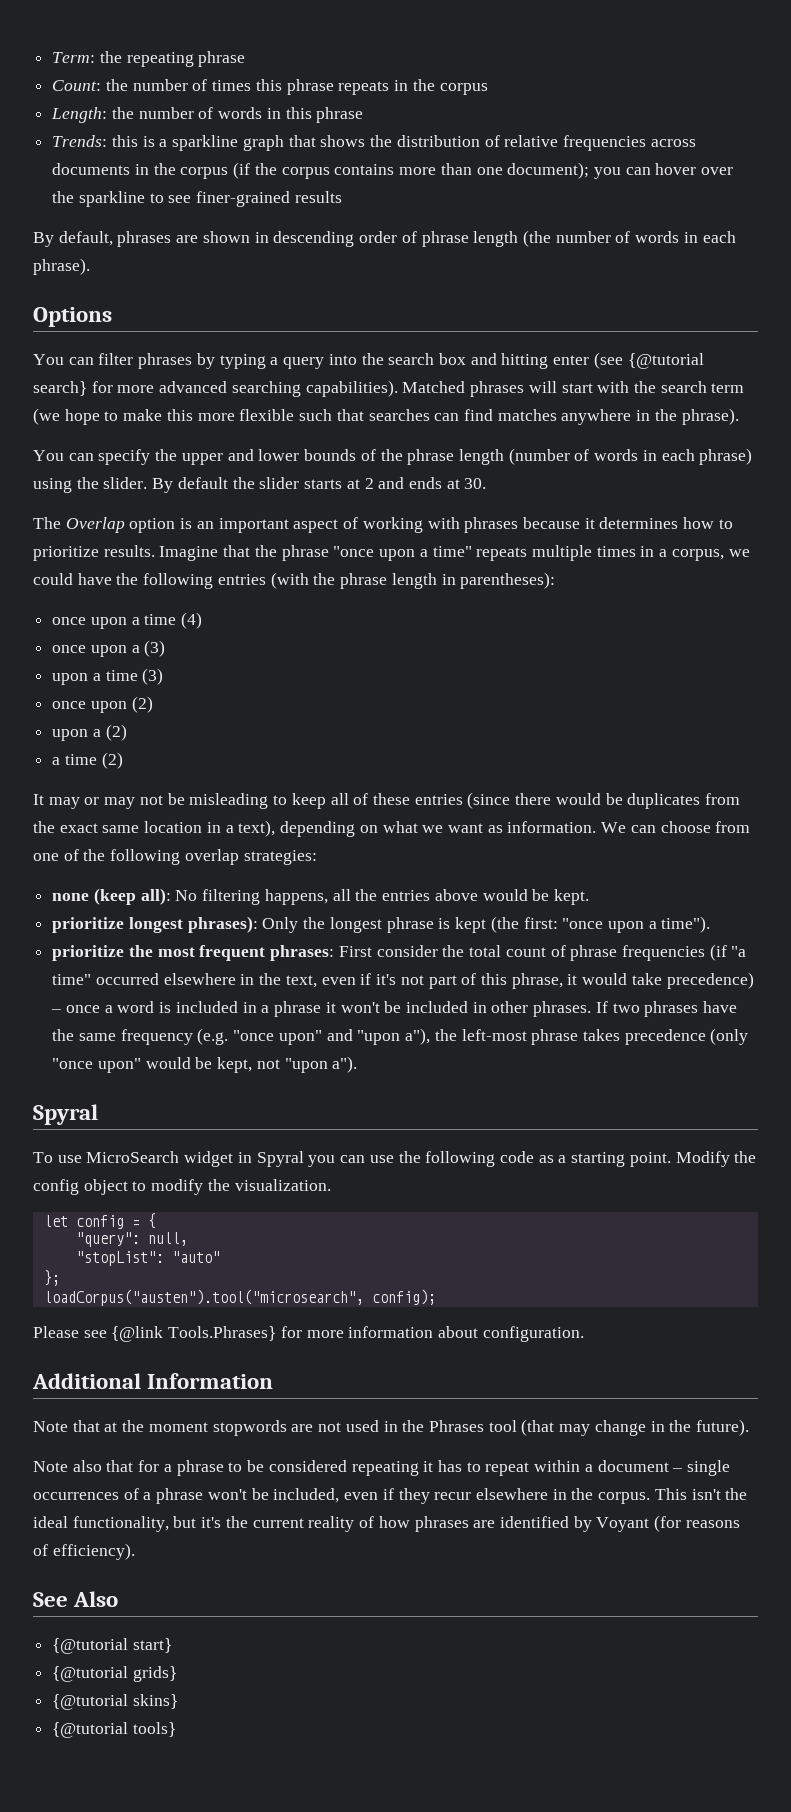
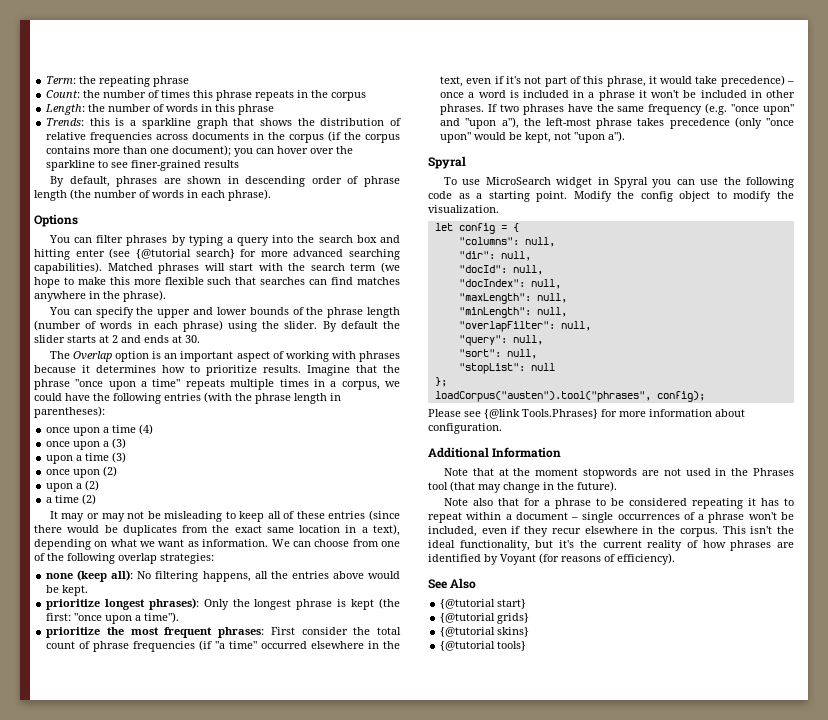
(156, 1221) none -> [458,237,555,247] [458,251,531,261] [458,265,543,275] [458,279,561,289] [458,293,567,304] [458,307,567,318] [458,321,591,332] // "columns": null, // "dir": null, // "docId": null, // "docIndex": null, // "maxLength": null, // "minLength": null, // "overlapFilter": null,
(188, 1239) none -> [458,349,537,359] // "sort": null,
[171,1251,220,1263] "auto" -> [530,363,555,371] null
[43,1289,364,1306] loadCorpus("austen").tool("microsearch", -> [434,391,651,402] loadCorpus("austen").tool("phrases",

